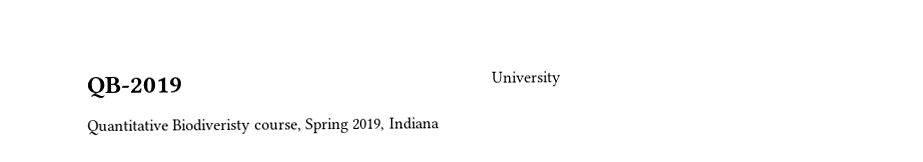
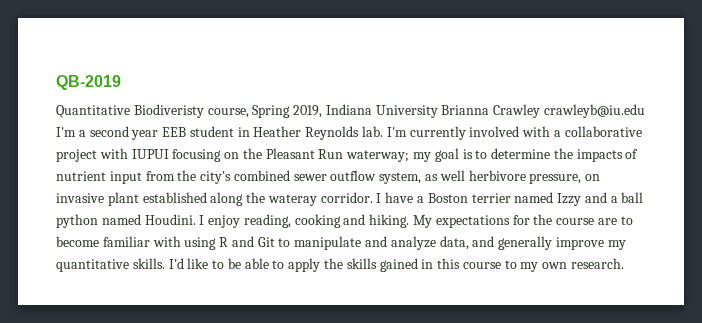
(562, 79) none -> [441,104,646,118] [56,126,642,140] [56,148,639,162] [56,170,601,184] [56,192,644,206] [56,214,633,228] [56,236,626,250] [56,258,625,272] Brianna Crawley crawleyb@iu.edu I'm a second year EEB student in Heather Reynolds lab. I'm currently involved with a collaborative project with IUPUI focusing on the Pleasant Run waterway; my goal is to determine the impacts of nutrient input from the city's combined sewer outflow system, as well herbivore pressure, on invasive plant established along the wateray corridor. I have a Boston terrier named Izzy and a ball python named Houdini. I enjoy reading, cooking and hiking. My expectations for the course are to become familiar with using R and Git to manipulate and analyze data, and generally improve my quantitative skills. I'd like to be able to apply the skills gained in this course to my own research.

